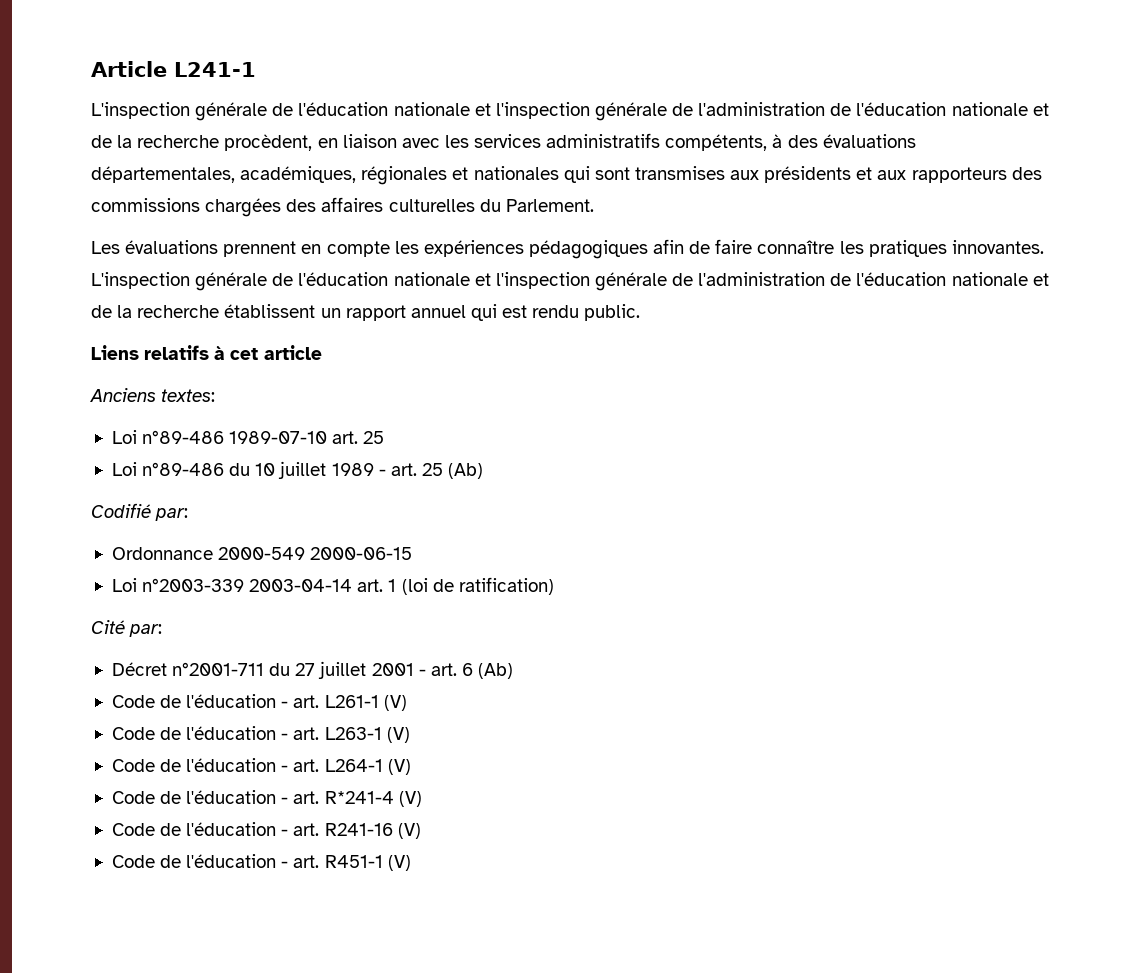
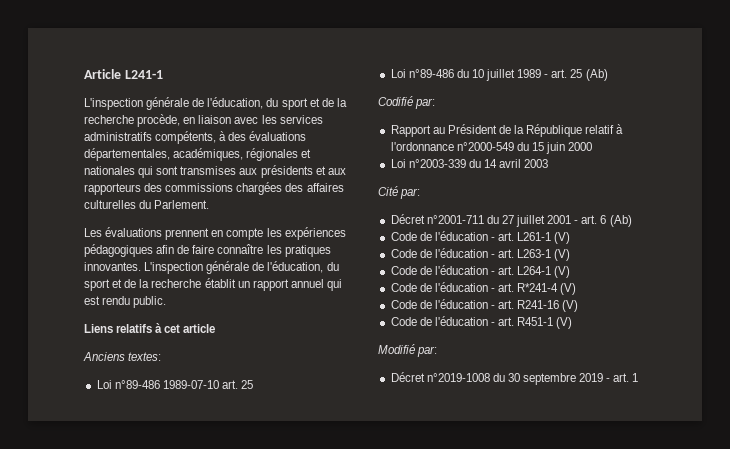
[298,102,1049,121] [91,134,313,151] l'éducation nationale et l'inspection générale de l'administration de l'éducation nationale et de la recherche procèdent, -> [207,97,347,110] [84,114,181,127] l'éducation, du sport et de la recherche procède,
[298,272,1049,291] [91,304,316,318] l'éducation nationale et l'inspection générale de l'administration de l'éducation nationale et de la recherche établissent -> [267,261,339,273] [84,278,236,291] l'éducation, du sport et de la recherche établit
[111,547,413,560] [111,577,554,595] Ordonnance 2000-549 2000-06-15 // Loi n°2003-339 2003-04-14 art. 1 (loi de ratification) -> [390,124,624,137] [390,142,593,154] [390,159,549,168] Rapport au Président de la République relatif à l'ordonnance n°2000-549 du 15 juin 2000 // Loi n°2003-339 du 14 avril 2003
(411, 863) none -> [378,344,438,357] [390,372,639,385] // Modifié par: // Décret n°2019-1008 du 30 septembre 2019 - art. 1

